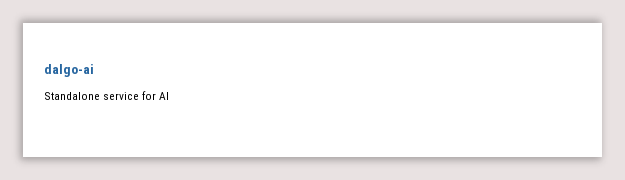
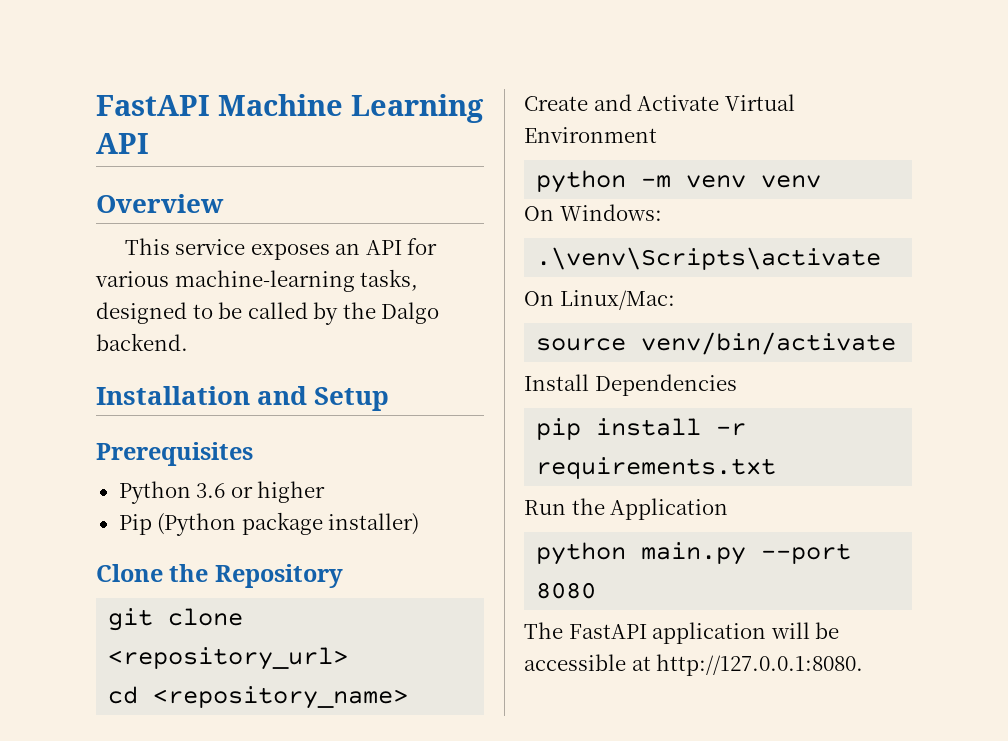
[44,64,94,77] [44,91,170,100] dalgo-ai // Standalone service for AI -> [96,94,484,123] [96,133,149,154] [96,194,224,213] [124,238,438,260] [95,269,419,292] [96,302,440,325] [96,333,188,351] [96,386,390,411] [96,442,253,466] [118,481,326,504] [118,512,420,536] [96,564,343,588] [108,608,244,631] [108,647,349,670] [108,686,409,709] [524,94,795,111] [524,127,657,143] [536,170,822,193] [524,204,662,221] [536,247,882,270] [524,290,675,310] [536,332,897,355] [524,374,737,396] [536,418,747,440] [536,457,777,479] [524,498,729,520] [536,542,852,565] [536,582,597,599] [524,622,840,644] [524,654,864,676] FastAPI Machine Learning API // Overview // This service exposes an API for various machine-learning tasks, designed to be called by the Dalgo backend. // Installation and Setup // Prerequisites // Python 3.6 or higher // Pip (Python package installer) // Clone the Repository // git clone <repository_url> // cd <repository_name> // Create and Activate Virtual Environment // python -m venv venv // On Windows: // .\venv\Scripts\activate // On Linux/Mac: // source venv/bin/activate // Install Dependencies // pip install -r requirements.txt // Run the Application // python main.py --port 8080 // The FastAPI application will be accessible at http://127.0.0.1:8080.

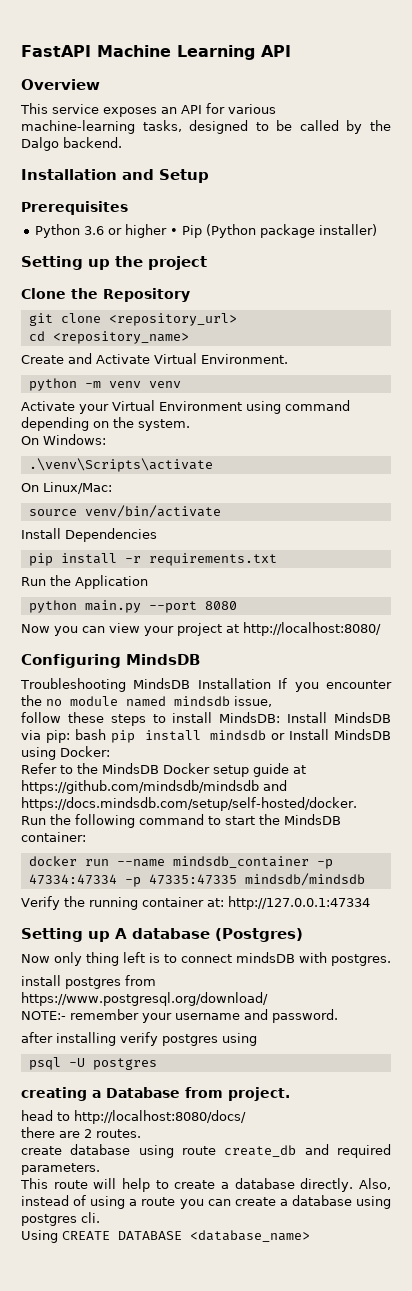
(326, 492) // -> [169,228,178,235] •
(420, 524) none -> [21,256,207,270] // Setting up the project
[524,127,657,143] Environment -> [201,354,288,364] Environment.
(822, 181) none -> [21,400,350,414] [21,417,190,431] // Activate your Virtual Environment using command depending on the system.
[524,622,840,644] [524,654,864,676] The FastAPI application will be accessible at http://127.0.0.1:8080. -> [21,622,381,636] [21,654,200,668] [20,678,392,692] [21,695,272,707] [21,712,391,726] [21,729,391,743] [21,746,110,760] [21,763,306,777] [21,780,287,794] [21,797,357,811] [21,814,341,828] [21,832,86,842] [28,856,333,869] [28,873,365,887] [21,896,370,910] [21,928,303,942] [21,952,391,966] [21,975,156,989] [21,992,268,1006] [21,1009,338,1023] [21,1032,257,1046] [28,1057,157,1070] [21,1087,290,1101] [21,1110,246,1124] [21,1127,141,1138] [21,1144,391,1158] [21,1163,100,1175] [20,1178,391,1192] [21,1195,391,1209] [21,1212,100,1226] [21,1230,310,1243] Now you can view your project at http://localhost:8080/ // Configuring MindsDB // Troubleshooting MindsDB Installation If you encounter the no module named mindsdb issue, // follow these steps to install MindsDB: Install MindsDB via pip: bash pip install mindsdb or Install MindsDB using Docker: // Refer to the MindsDB Docker setup guide at https://github.com/mindsdb/mindsdb and https://docs.mindsdb.com/setup/self-hosted/docker. // Run the following command to start the MindsDB container: // docker run --name mindsdb_container -p 47334:47334 -p 47335:47335 mindsdb/mindsdb // Verify the running container at: http://127.0.0.1:47334 // Setting up A database (Postgres) // Now only thing left is to connect mindsDB with postgres. // install postgres from https://www.postgresql.org/download/ // NOTE:- remember your username and password. // after installing verify postgres using // psql -U postgres // creating a Database from project. // head to http://localhost:8080/docs/ // there are 2 routes. // create database using route create_db and required parameters. // This route will help to create a database directly. Also, instead of using a route you can create a database using postgres cli. // Using CREATE DATABASE <database_name>

